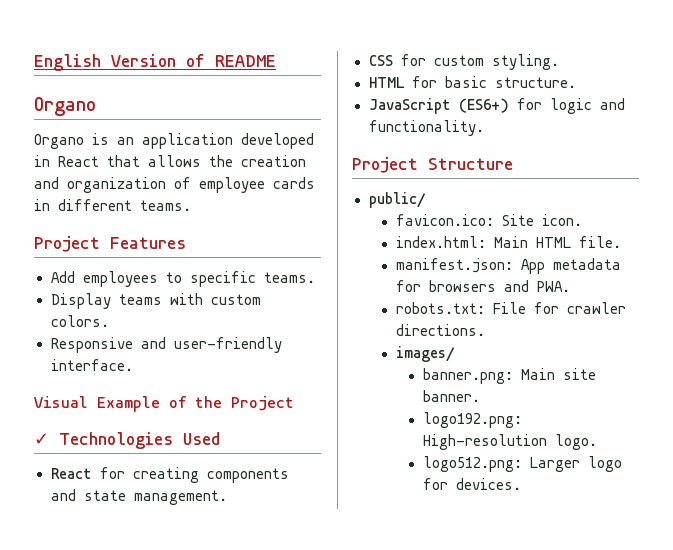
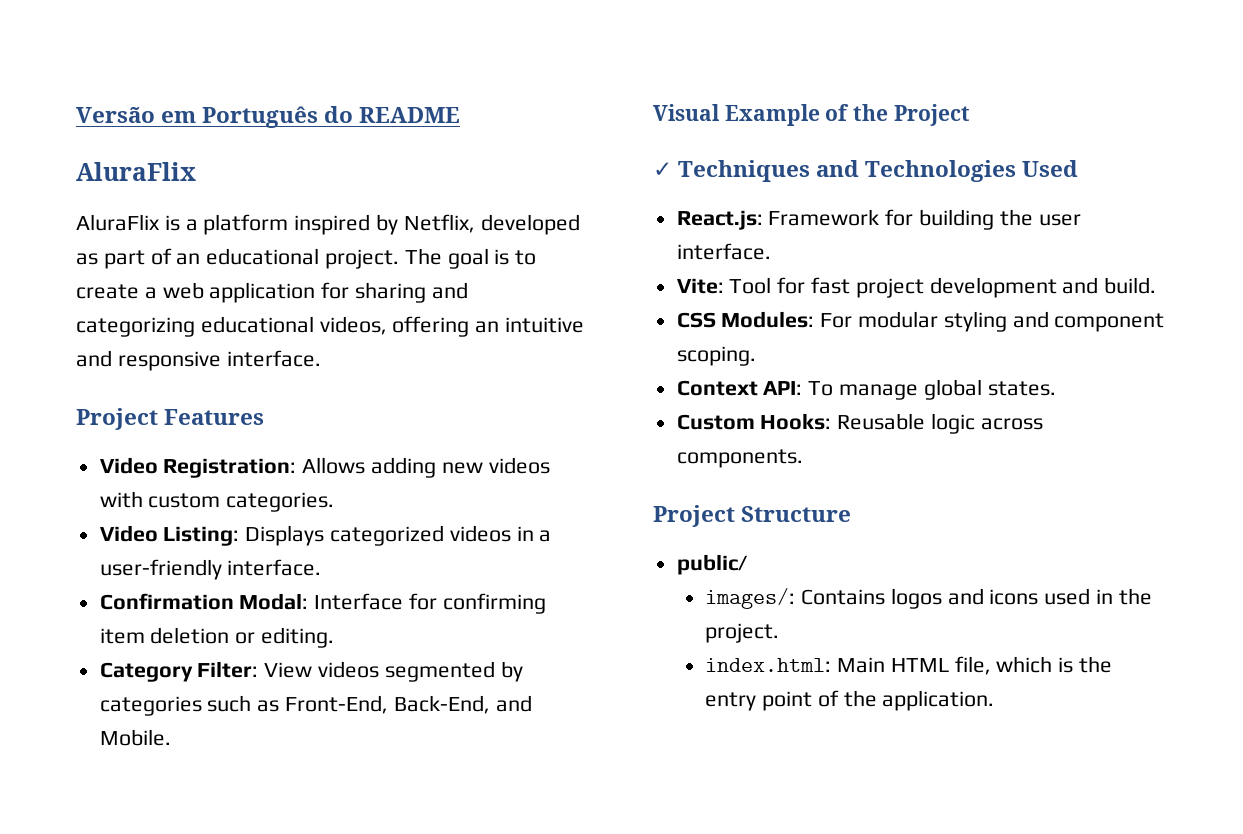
[34,54,276,71] [34,97,96,116] [34,133,314,149] [34,155,306,167] [34,177,315,193] [34,199,191,211] [34,236,186,252] [50,271,315,287] [50,293,261,309] [50,315,109,327] [50,337,282,353] [50,359,133,371] English Version of README // Organo // Organo is an application developed in React that allows the creation and organization of employee cards in different teams. // Project Features // Add employees to specific teams. // Display teams with custom colors. // Responsive and user-friendly interface. -> [76,106,461,128] [76,162,196,181] [76,214,580,235] [76,248,537,269] [76,282,468,303] [76,316,585,337] [76,350,321,371] [76,408,265,430] [99,457,550,478] [99,491,335,512] [99,525,552,546] [99,559,322,580] [99,593,546,614] [99,627,335,648] [99,661,523,682] [99,695,532,716] [99,729,171,746] Versão em Português do README // AluraFlix // AluraFlix is a platform inspired by Netflix, developed as part of an educational project. The goal is to create a web application for sharing and categorizing educational videos, offering an intuitive and responsive interface. // Project Features // Video Registration: Allows adding new videos with custom categories. // Video Listing: Displays categorized videos in a user-friendly interface. // Confirmation Modal: Interface for confirming item deletion or editing. // Category Filter: View videos segmented by categories such as Front-End, Back-End, and Mobile.
(49, 439) none -> [678,160,860,182] Techniques and
[50,467,289,483] [50,489,227,505] [368,54,559,70] [368,76,576,88] [368,98,625,114] [368,120,484,136] [352,157,513,173] [368,192,426,208] [395,214,582,226] [395,236,621,248] [395,258,621,274] [395,280,570,292] [395,302,626,314] [395,324,485,336] [395,346,455,362] [422,368,596,384] [422,390,480,402] [422,412,522,428] [422,434,597,450] [422,456,622,472] [422,478,521,490] React for creating components and state management. // CSS for custom styling. // HTML for basic structure. // JavaScript (ES6+) for logic and functionality. // Project Structure // public/ // favicon.ico: Site icon. // index.html: Main HTML file. // manifest.json: App metadata for browsers and PWA. // robots.txt: File for crawler directions. // images/ // banner.png: Main site banner. // logo192.png: High-resolution logo. // logo512.png: Larger logo for devices. -> [676,209,1081,230] [676,243,771,260] [676,277,1157,298] [676,311,1165,332] [676,346,756,366] [676,379,1056,400] [676,413,1043,434] [676,449,803,468] [653,505,852,527] [676,554,748,575] [705,588,1152,609] [705,623,780,643] [705,656,1113,675] [705,690,995,711] React.js: Framework for building the user interface. // Vite: Tool for fast project development and build. // CSS Modules: For modular styling and component scoping. // Context API: To manage global states. // Custom Hooks: Reusable logic across components. // Project Structure // public/ // images/: Contains logos and icons used in the project. // index.html: Main HTML file, which is the entry point of the application.

